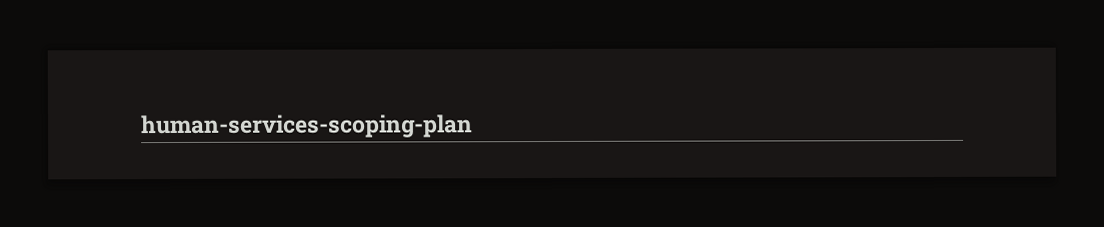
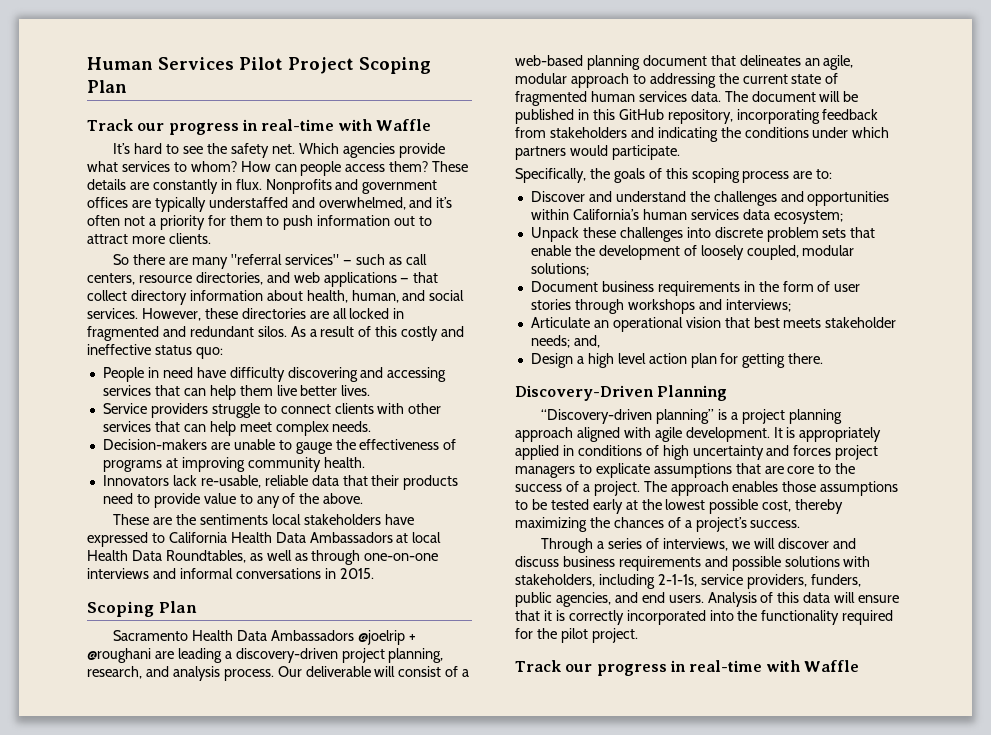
[141,114,473,139] human-services-scoping-plan -> [87,57,431,74] [87,80,127,93] [87,119,431,135] [113,143,445,158] [87,161,469,176] [87,179,438,194] [87,197,453,212] [87,215,433,230] [87,233,211,244] [113,254,427,269] [87,272,439,287] [87,290,465,305] [87,308,405,321] [87,326,465,341] [87,344,223,359] [102,367,447,382] [102,385,371,400] [102,403,442,418] [102,421,372,436] [102,439,457,454] [102,457,365,472] [102,475,459,490] [102,493,364,508] [113,514,414,525] [87,532,442,547] [87,550,439,565] [87,568,374,579] [87,601,197,617] [113,630,417,645] [87,648,444,663] [87,666,470,681] [515,55,854,70] [515,73,839,88] [515,91,859,106] [515,109,879,124] [515,127,890,142] [515,145,680,160] [515,168,833,183] [530,191,890,206] [530,209,843,224] [530,227,876,242] [530,245,855,260] [530,263,589,276] [530,281,861,296] [530,299,791,314] [530,317,897,332] [530,335,600,348] [530,353,824,368] [515,385,728,401] [541,409,843,424] [515,427,882,442] [515,445,879,460] [515,463,856,478] [515,481,899,496] [515,499,844,514] [515,517,801,532] [541,538,856,553] [515,556,871,571] [515,574,861,589] [515,592,900,607] [515,610,894,625] [515,628,638,643] [515,660,859,676] Human Services Pilot Project Scoping Plan // Track our progress in real-time with Waffle // It’s hard to see the safety net. Which agencies provide what services to whom? How can people access them? These details are constantly in flux. Nonprofits and government offices are typically understaffed and overwhelmed, and it’s often not a priority for them to push information out to attract more clients. // So there are many "referral services" — such as call centers, resource directories, and web applications — that collect directory information about health, human, and social services. However, these directories are all locked in fragmented and redundant silos. As a result of this costly and ineffective status quo: // People in need have difficulty discovering and accessing services that can help them live better lives. // Service providers struggle to connect clients with other services that can help meet complex needs. // Decision-makers are unable to gauge the effectiveness of programs at improving community health. // Innovators lack re-usable, reliable data that their products need to provide value to any of the above. // These are the sentiments local stakeholders have expressed to California Health Data Ambassadors at local Health Data Roundtables, as well as through one-on-one interviews and informal conversations in 2015. // Scoping Plan // Sacramento Health Data Ambassadors @joelrip + @roughani are leading a discovery-driven project planning, research, and analysis process. Our deliverable will consist of a web-based planning document that delineates an agile, modular approach to addressing the current state of fragmented human services data. The document will be published in this GitHub repository, incorporating feedback from stakeholders and indicating the conditions under which partners would participate. // Specifically, the goals of this scoping process are to: // Discover and understand the challenges and opportunities within California’s human services data ecosystem; // Unpack these challenges into discrete problem sets that enable the development of loosely coupled, modular solutions; // Document business requirements in the form of user stories through workshops and interviews; // Articulate an operational vision that best meets stakeholder needs; and, // Design a high level action plan for getting there. // Discovery-Driven Planning // “Discovery-driven planning” is a project planning approach aligned with agile development. It is appropriately applied in conditions of high uncertainty and forces project managers to explicate assumptions that are core to the success of a project. The approach enables those assumptions to be tested early at the lowest possible cost, thereby maximizing the chances of a project’s success. // Through a series of interviews, we will discover and discuss business requirements and possible solutions with stakeholders, including 2-1-1s, service providers, funders, public agencies, and end users. Analysis of this data will ensure that it is correctly incorporated into the functionality required for the pilot project. // Track our progress in real-time with Waffle

